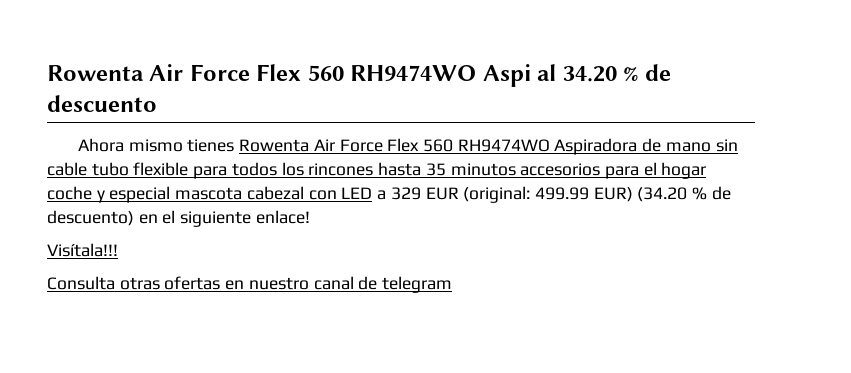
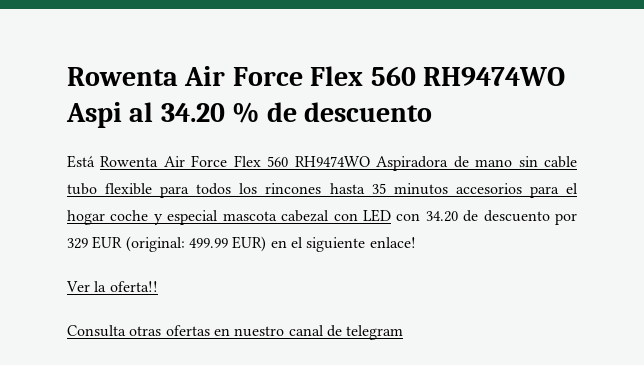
[77,138,235,152] Ahora mismo tienes -> [67,155,95,168] Está
[377,190,387,200] a -> [396,210,578,225] con 34.20 de descuento por
[637,186,731,202] [47,210,134,226] (34.20 % de descuento) -> (267, 244) none
[47,243,118,257] Visítala!!! -> [66,281,158,292] Ver la oferta!!

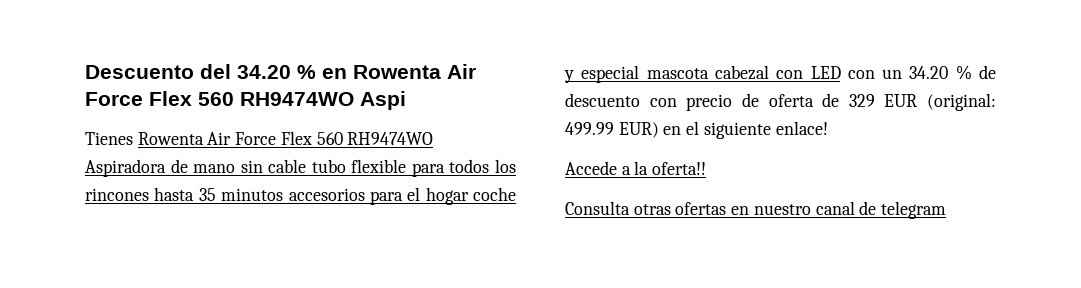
(67, 76) none -> [85,64,347,79] Descuento del 34.20 % en
[129,102,433,123] [67,155,95,168] al 34.20 % de descuento // Está -> [85,132,133,145] // Tienes
[425,210,578,225] 34.20 de descuento por -> [882,65,996,80] [565,93,840,111] un 34.20 % de descuento con precio de oferta de
[66,281,90,292] Ver -> [565,161,631,175] Accede a

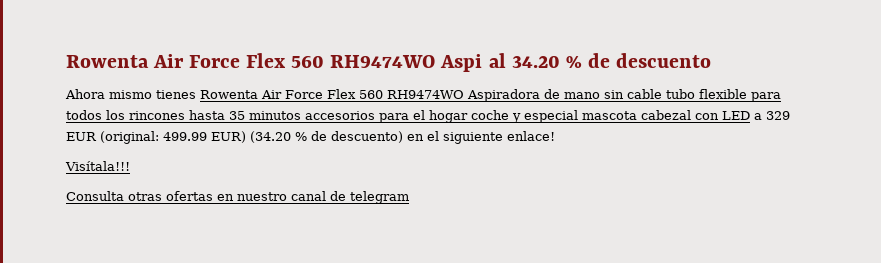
[85,64,347,79] Descuento del 34.20 % en -> (66, 61) none
[85,132,133,145] // Tienes -> [488,53,711,68] [65,89,196,99] al 34.20 % de descuento // Ahora mismo tienes
[847,65,996,80] [565,93,840,111] con un 34.20 % de descuento con precio de oferta de -> [754,113,762,120] a
(659, 130) none -> [250,131,403,143] (34.20 % de descuento)
[565,161,707,175] Accede a la oferta!! -> [65,161,130,171] Visítala!!!

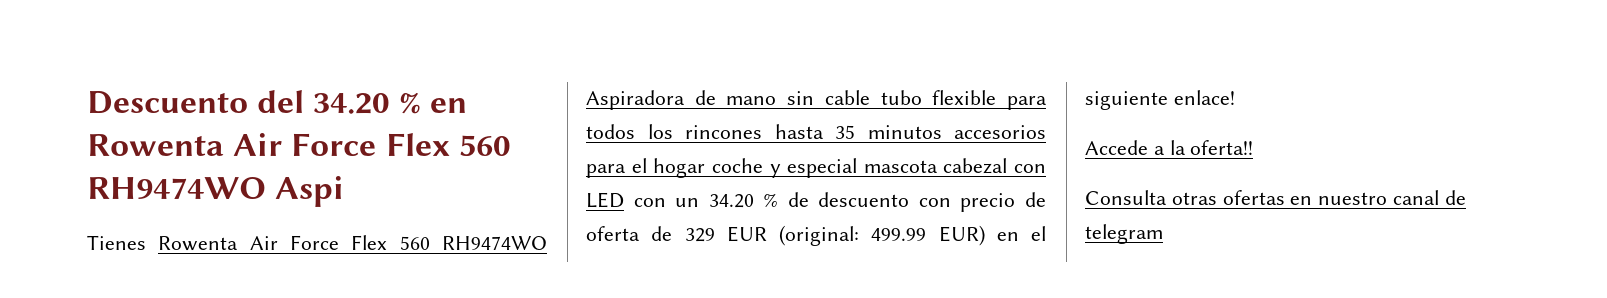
(66, 61) none -> [87,90,467,114] Descuento del 34.20 % en
[488,53,711,68] [65,89,196,99] al 34.20 % de descuento // Ahora mismo tienes -> [87,235,146,250] // Tienes
[754,113,762,120] a -> [633,192,1046,212] [586,226,673,241] con un 34.20 % de descuento con precio de oferta de
[250,131,403,143] (34.20 % de descuento) -> (985, 235) none
[65,161,130,171] Visítala!!! -> [1085,140,1254,155] Accede a la oferta!!

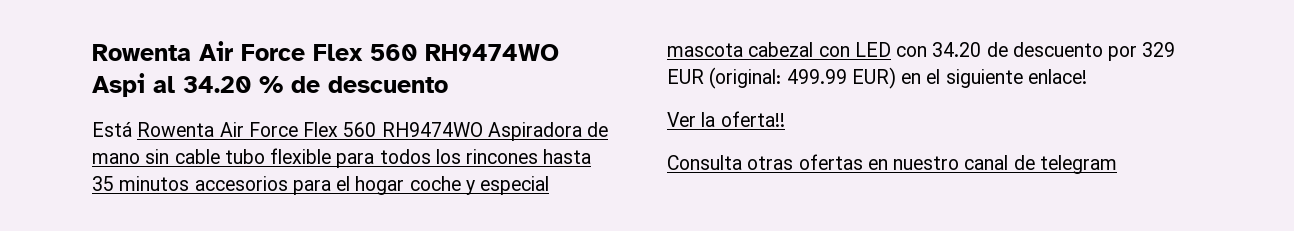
[87,90,467,114] Descuento del 34.20 % en -> (92, 52) none
[87,235,146,250] // Tienes -> [153,76,448,93] [92,122,132,137] al 34.20 % de descuento // Está
[675,192,1046,212] [586,226,673,241] un 34.20 % de descuento con precio de oferta de -> [932,42,1138,61] 34.20 de descuento por
[1085,140,1165,155] Accede a -> [667,112,696,127] Ver

